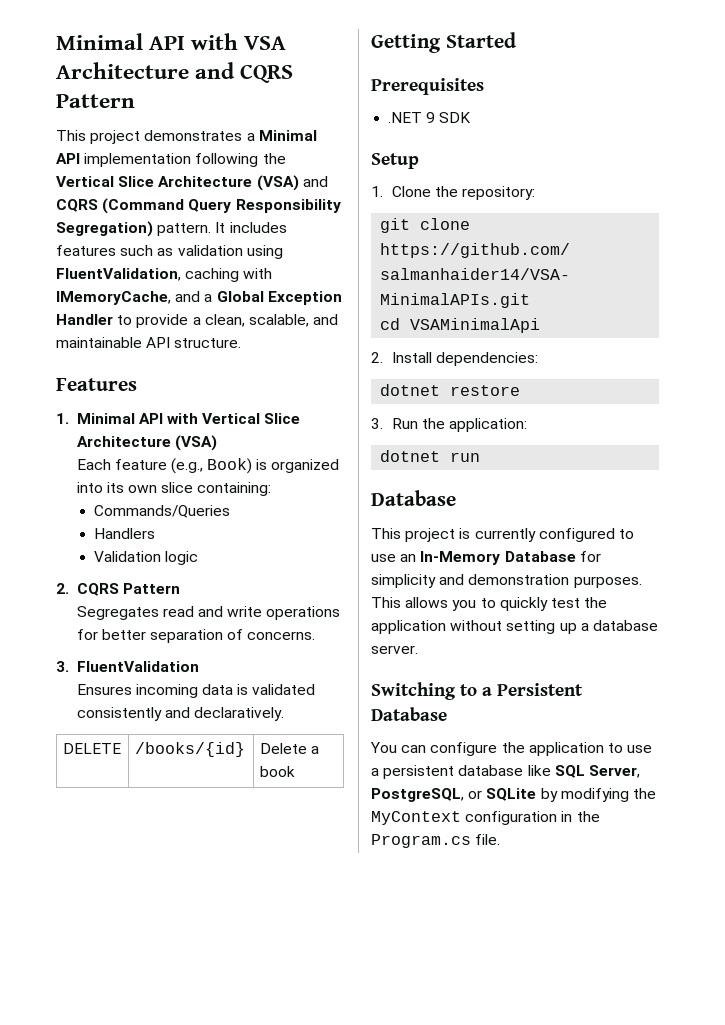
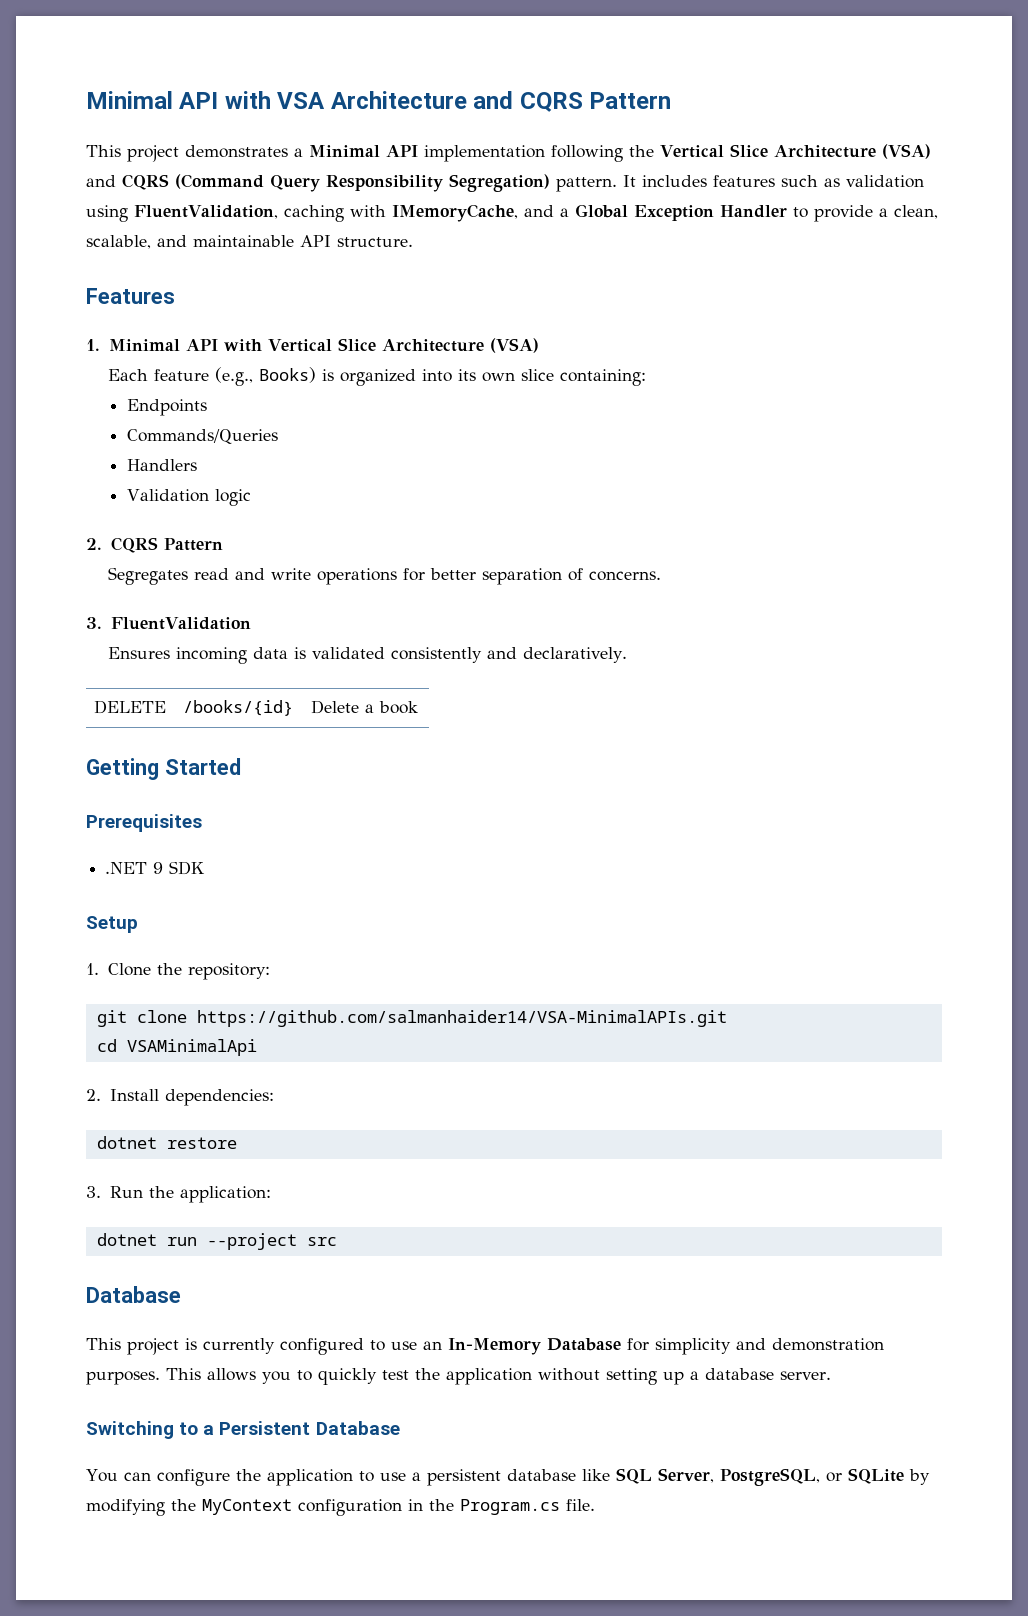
[207,458,253,474] Book) -> [258,367,316,383] Books)
(272, 489) none -> [126,399,207,416] // Endpoints
(481, 457) none -> [206,1233,337,1250] --project src

